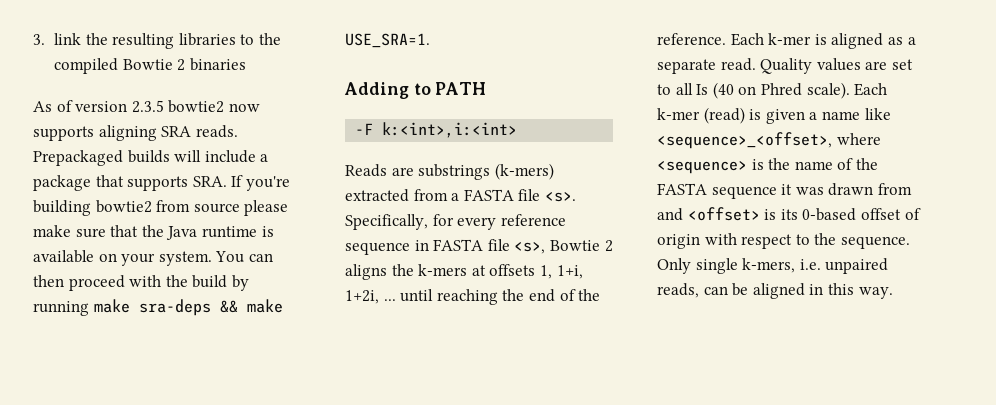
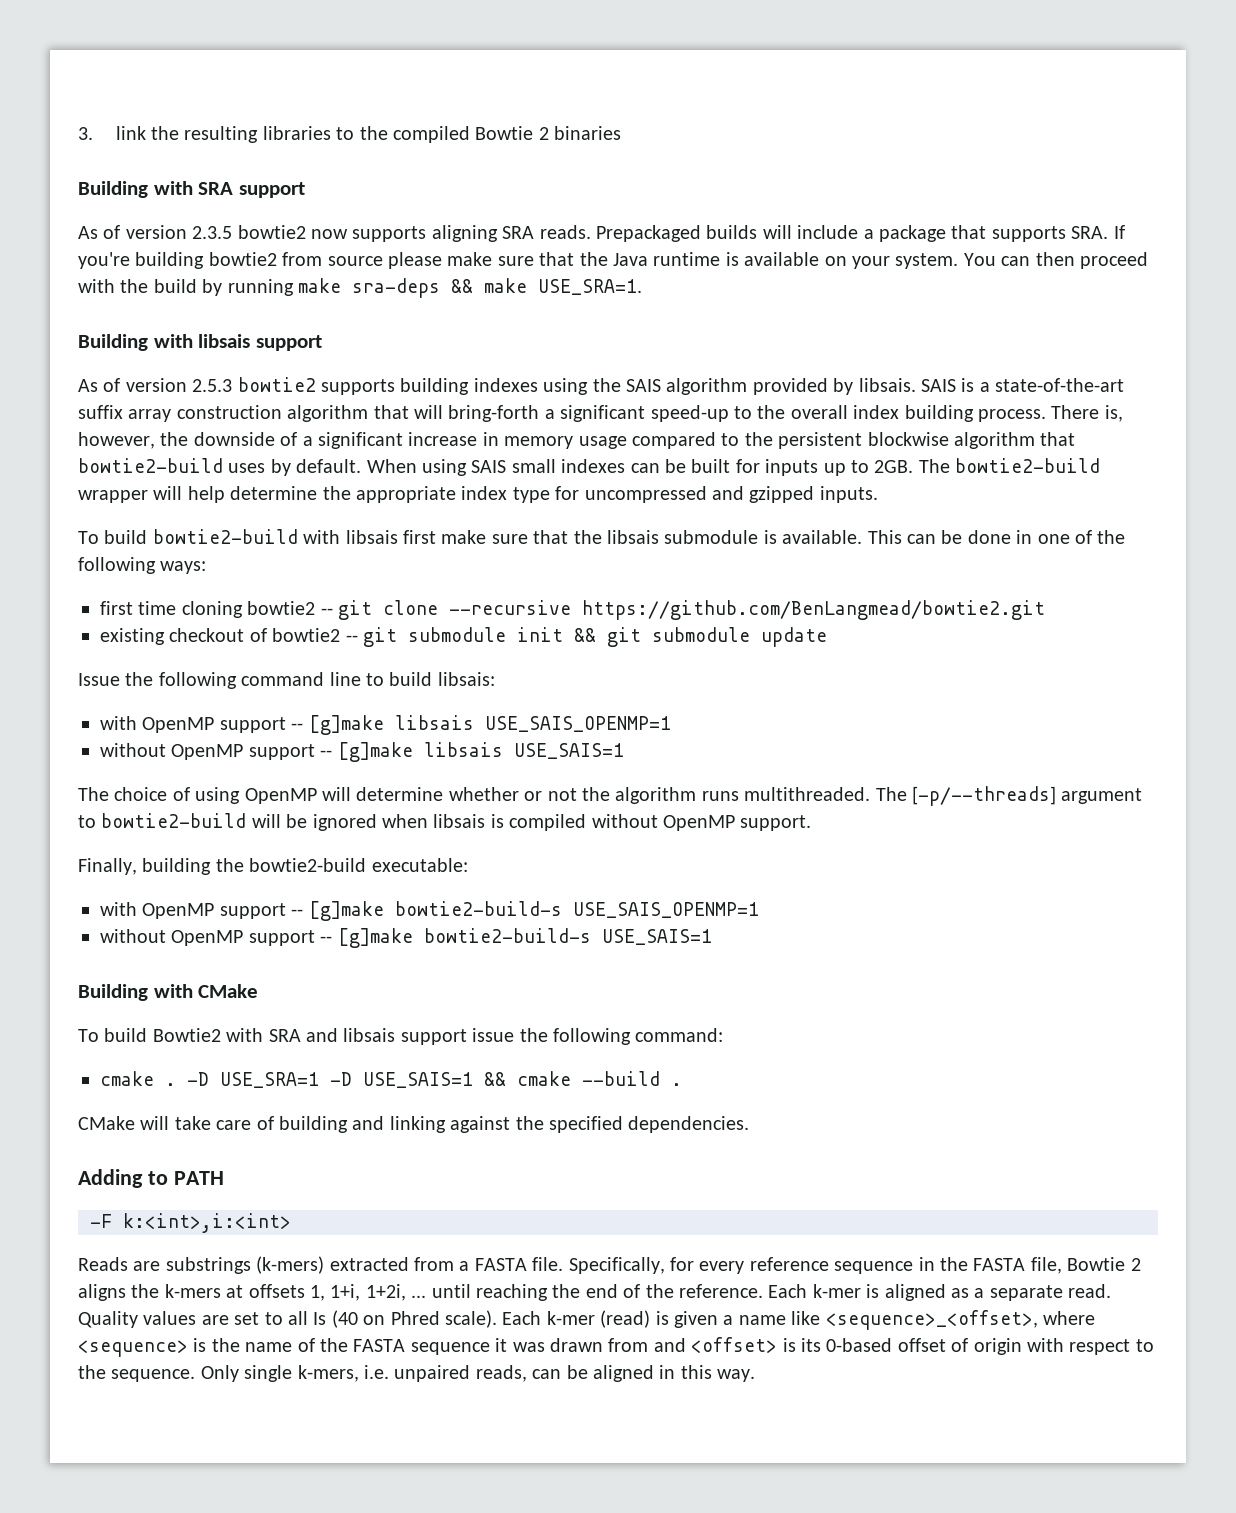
(246, 64) none -> [78,181,306,198] // Building with SRA support
(430, 40) none -> [78,334,323,351] [78,377,1125,395] [78,405,1123,422] [78,432,1076,449] [78,458,1101,476] [78,486,878,503] [78,529,1126,544] [78,557,207,574] [100,600,1045,620] [100,627,827,647] [78,672,495,689] [100,715,671,735] [100,742,624,762] [78,786,1143,806] [78,813,812,831] [78,858,468,875] [100,901,759,921] [100,928,712,948] [78,984,259,1001] [78,1028,724,1045] [100,1071,682,1088] [78,1116,750,1133] // Building with libsais support // As of version 2.5.3 bowtie2 supports building indexes using the SAIS algorithm provided by libsais. SAIS is a state-of-the-art suffix array construction algorithm that will bring-forth a significant speed-up to the overall index building process. There is, however, the downside of a significant increase in memory usage compared to the persistent blockwise algorithm that bowtie2-build uses by default. When using SAIS small indexes can be built for inputs up to 2GB. The bowtie2-build wrapper will help determine the appropriate index type for uncompressed and gzipped inputs. // To build bowtie2-build with libsais first make sure that the libsais submodule is available. This can be done in one of the following ways: // first time cloning bowtie2 -- git clone --recursive https://github.com/BenLangmead/bowtie2.git // existing checkout of bowtie2 -- git submodule init && git submodule update // Issue the following command line to build libsais: // with OpenMP support -- [g]make libsais USE_SAIS_OPENMP=1 // without OpenMP support -- [g]make libsais USE_SAIS=1 // The choice of using OpenMP will determine whether or not the algorithm runs multithreaded. The [-p/--threads] argument to bowtie2-build will be ignored when libsais is compiled without OpenMP support. // Finally, building the bowtie2-build executable: // with OpenMP support -- [g]make bowtie2-build-s USE_SAIS_OPENMP=1 // without OpenMP support -- [g]make bowtie2-build-s USE_SAIS=1 // Building with CMake // To build Bowtie2 with SRA and libsais support issue the following command: // cmake . -D USE_SRA=1 -D USE_SAIS=1 && cmake --build . // CMake will take care of building and linking against the specified dependencies.
[518,189,576,202] file <s>. -> [532,1257,564,1271] file.
[433,239,546,254] FASTA file <s>, -> [939,1257,1062,1274] the FASTA file,

